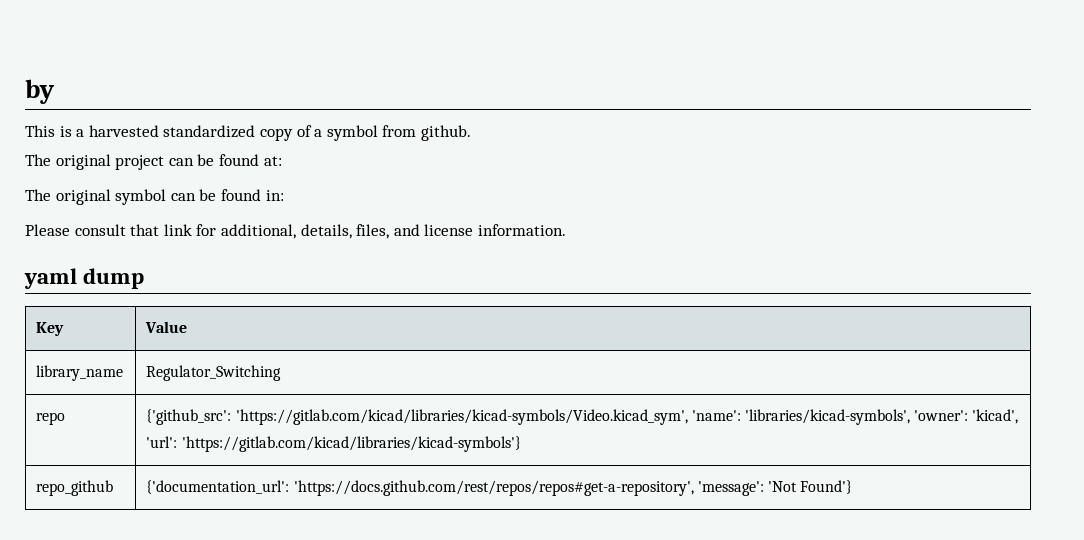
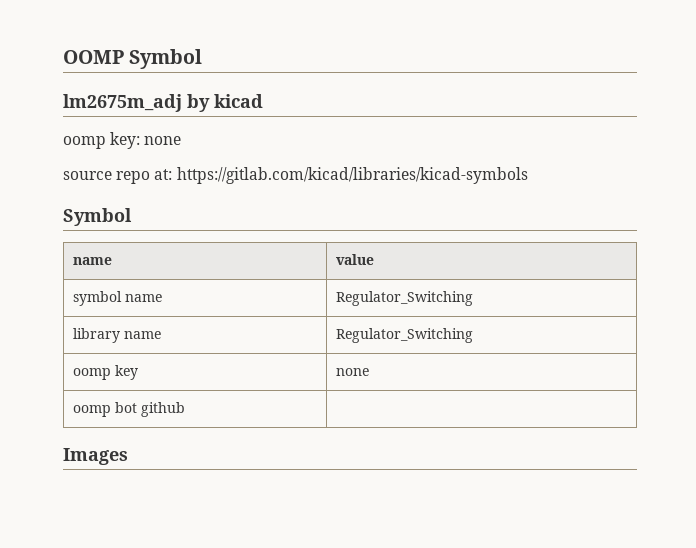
[25,79,55,104] [25,125,471,141] [25,154,282,170] [25,189,284,205] [25,224,566,239] [24,268,145,289] [36,322,65,336] [145,321,188,333] [36,365,124,381] [146,365,282,381] [36,412,66,425] [146,409,1019,425] [146,436,521,452] [36,480,114,496] [146,480,853,496] by // This is a harvested standardized copy of a symbol from github. // The original project can be found at: // The original symbol can be found in: // Please consult that link for additional, details, files, and license information. // yaml dump // Key | Value // library_name | Regulator_Switching // repo | {'github_src': 'https://gitlab.com/kicad/libraries/kicad-symbols/Video.kicad_sym', 'name': 'libraries/kicad-symbols', 'owner': 'kicad', 'url': 'https://gitlab.com/kicad/libraries/kicad-symbols'} // repo_github | {'documentation_url': 'https://docs.github.com/rest/repos/repos#get-a-repository', 'message': 'Not Found'} -> [63,49,203,69] [63,94,263,112] [63,132,182,149] [63,167,528,184] [63,208,132,226] [72,257,112,265] [335,254,374,265] [72,291,162,306] [335,291,473,306] [72,328,161,343] [335,328,473,343] [72,365,138,380] [335,368,369,376] [72,402,185,417] [63,448,128,465] OOMP Symbol // lm2675m_adj by kicad // oomp key: none // source repo at: https://gitlab.com/kicad/libraries/kicad-symbols // Symbol // name | value // symbol name | Regulator_Switching // library name | Regulator_Switching // oomp key | none // oomp bot github | // Images

